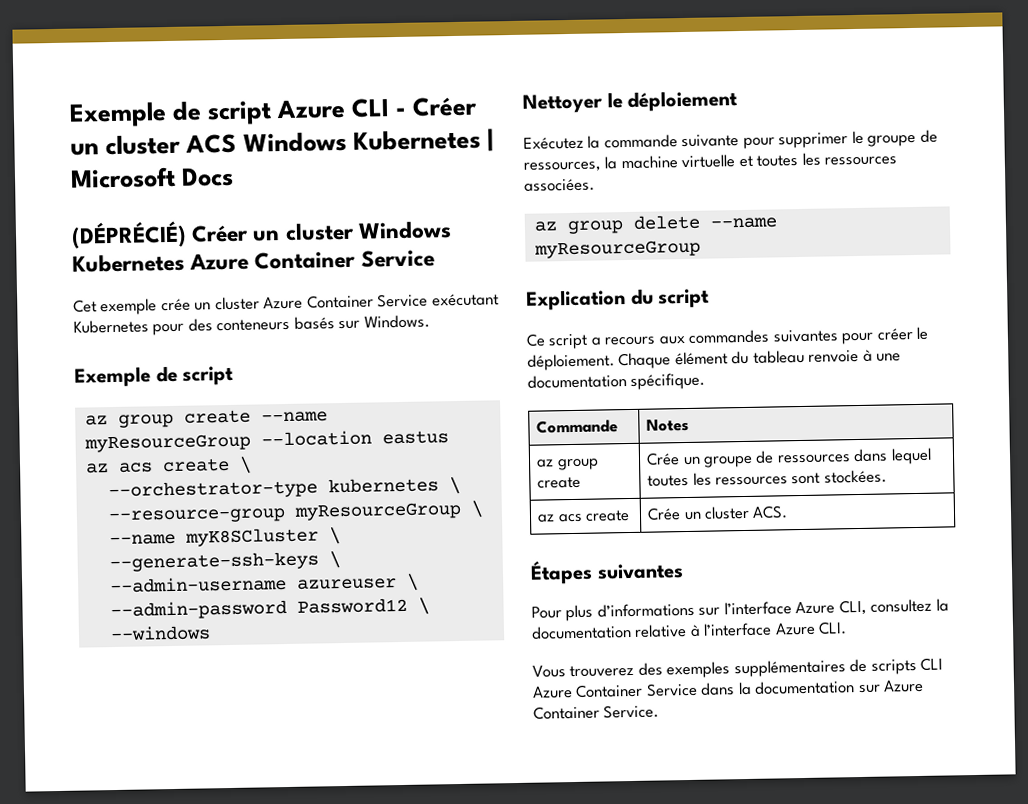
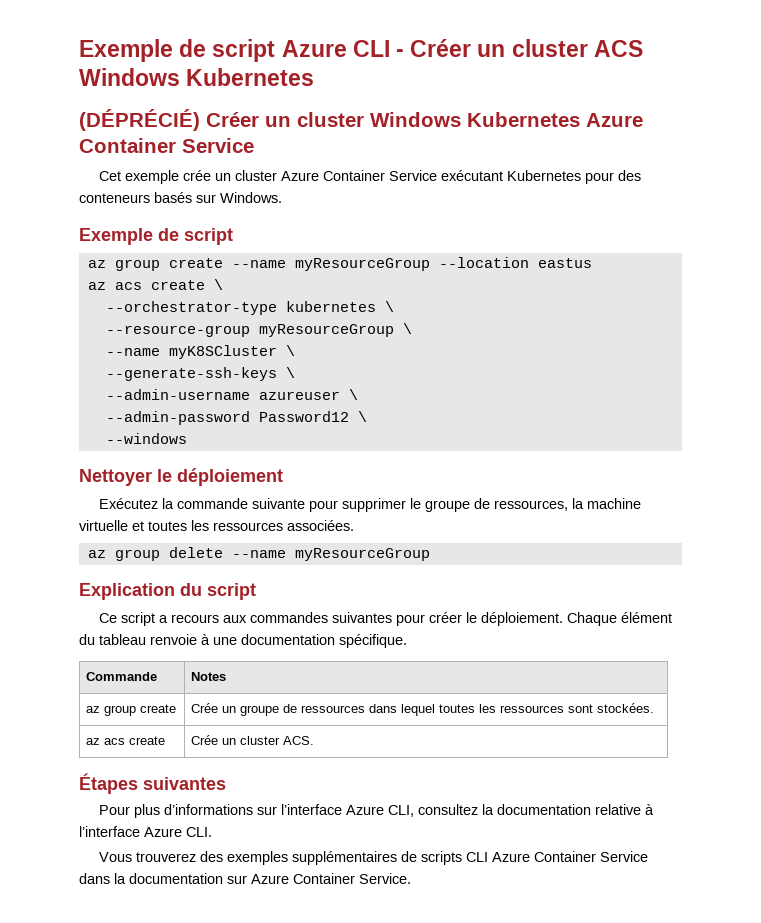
[487,128,495,152] [70,166,235,189] | Microsoft Docs -> (315, 77) none

